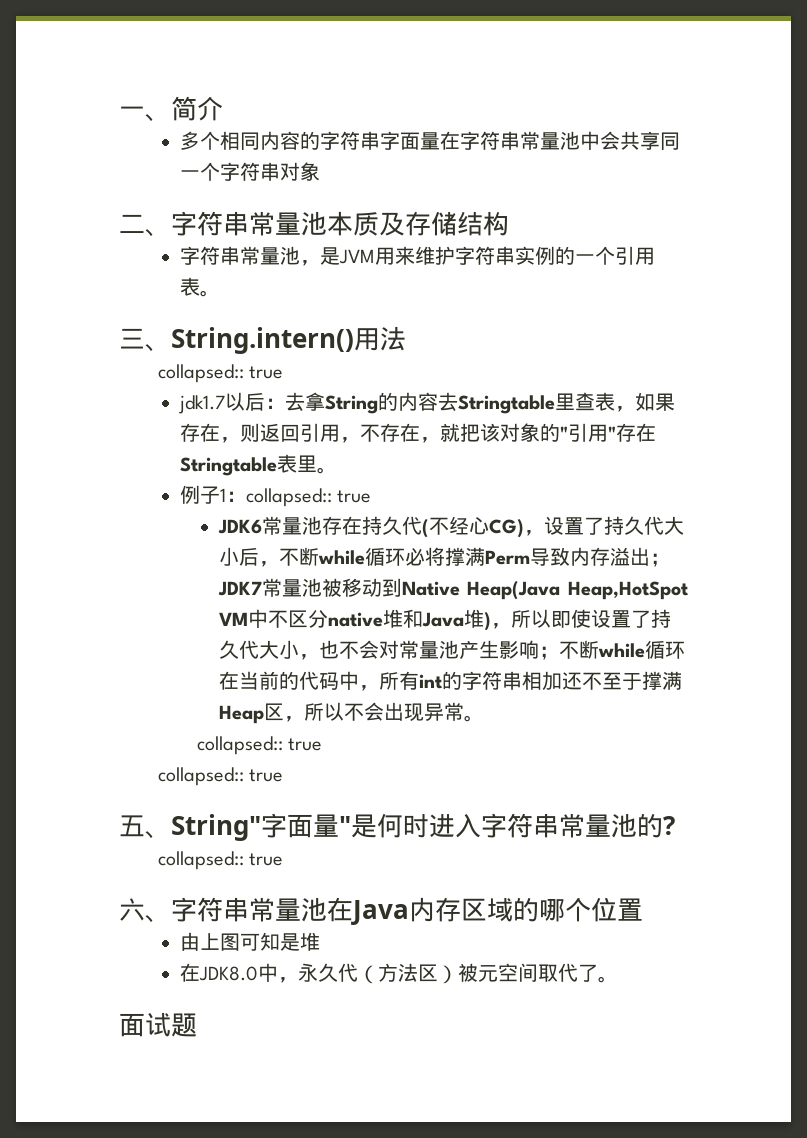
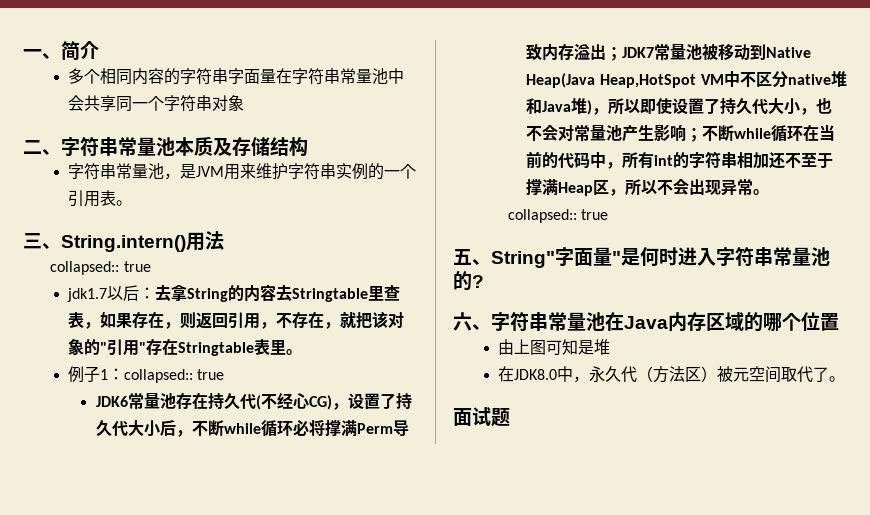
[157,767,284,786] // collapsed:: true -> (609, 214) none
[157,851,284,870] // collapsed:: true -> (484, 281) none

